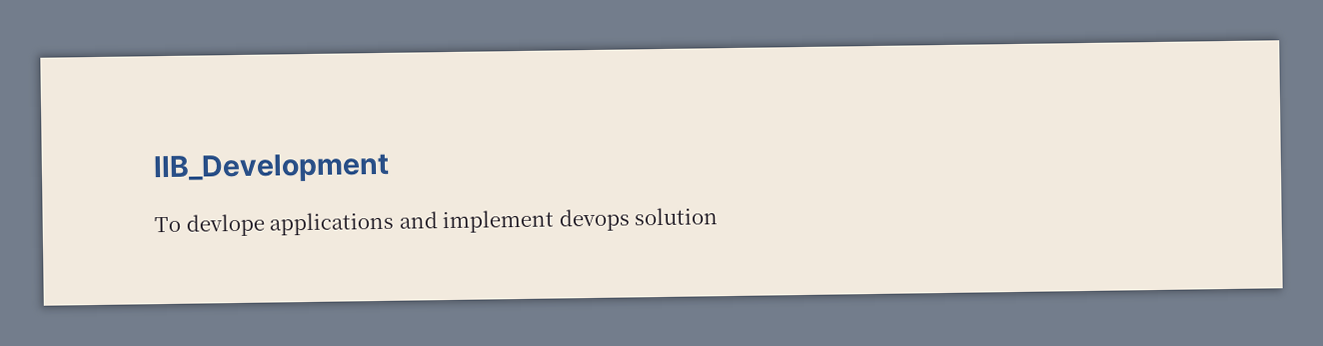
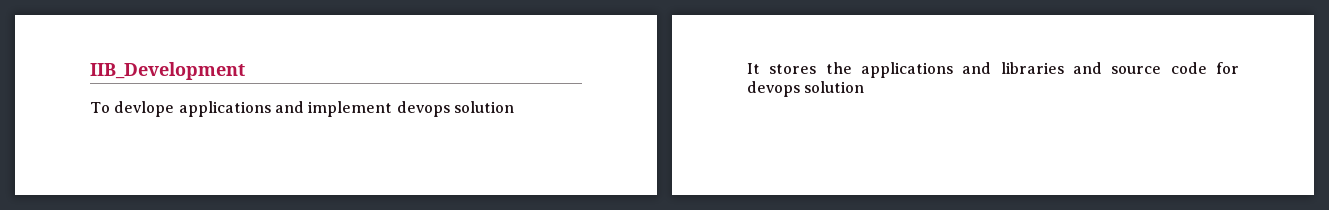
(719, 216) none -> [747,62,1239,78] [747,81,865,97] // It stores the applications and libraries and source code for devops solution

